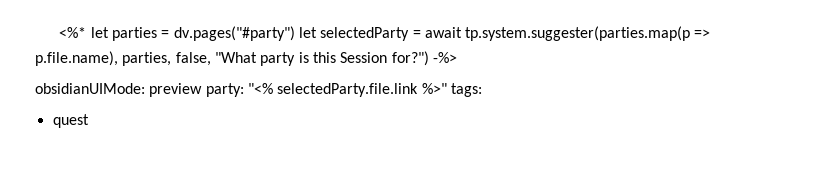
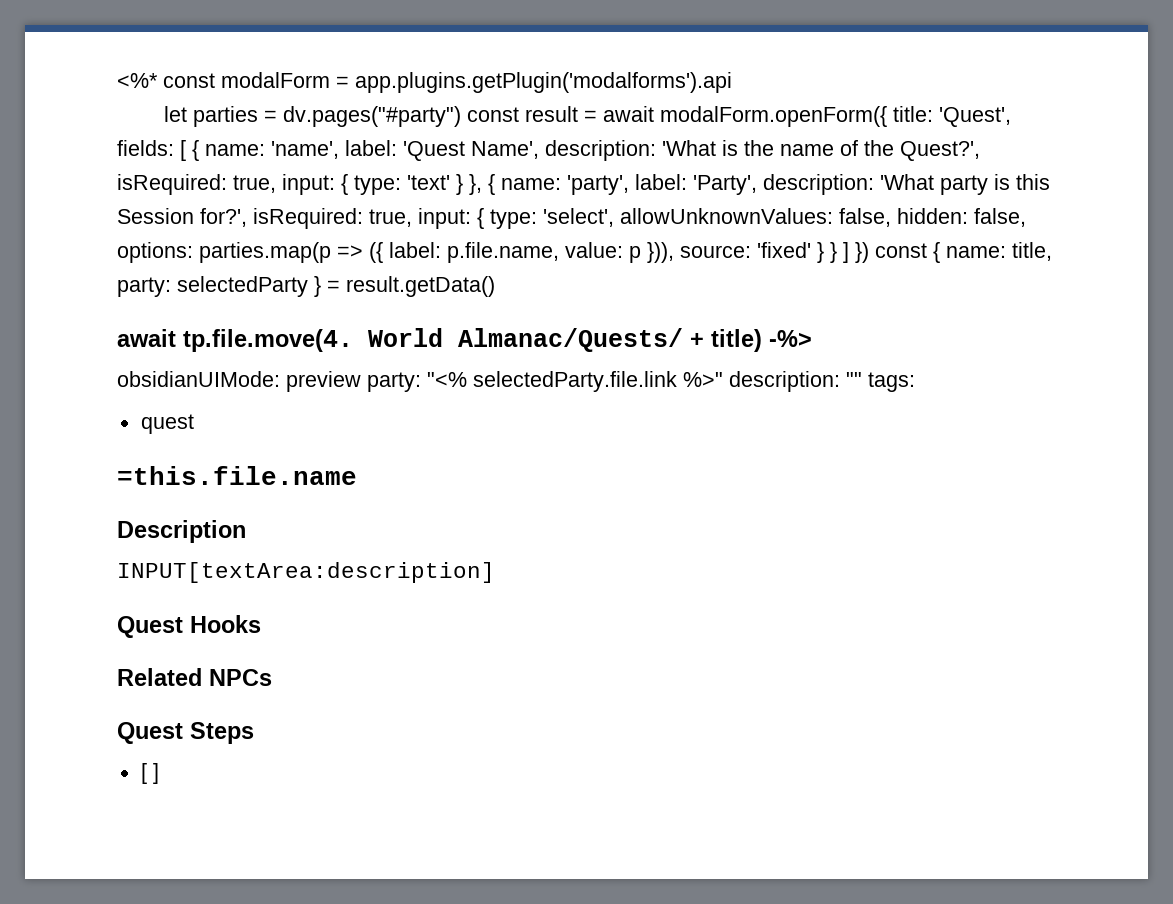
[90,26,711,41] [35,51,429,66] let parties = dv.pages("#party") let selectedParty = await tp.system.suggester(parties.map(p => p.file.name), parties, false, "What party is this Session for?") -> [163,72,732,93] [163,106,1011,127] [117,140,980,161] [117,174,1050,195] [117,208,1026,229] [117,242,1052,263] [117,276,495,297] [117,328,762,352] const modalForm = app.plugins.getPlugin('modalforms').api // let parties = dv.pages("#party") const result = await modalForm.openForm({ title: 'Quest', fields: [ { name: 'name', label: 'Quest Name', description: 'What is the name of the Quest?', isRequired: true, input: { type: 'text' } }, { name: 'party', label: 'Party', description: 'What party is this Session for?', isRequired: true, input: { type: 'select', allowUnknownValues: false, hidden: false, options: parties.map(p => ({ label: p.file.name, value: p })), source: 'fixed' } } ] }) const { name: title, party: selectedParty } = result.getData() // await tp.file.move(4. World Almanac/Quests/ + title)
(447, 88) none -> [729,371,862,392] description: ""
(89, 121) none -> [117,466,357,485] [117,520,246,543] [117,562,495,583] [117,615,261,638] [117,668,272,686] [117,722,254,744] [140,763,159,784] // =this.file.name // Description // INPUT[textArea:description] // Quest Hooks // Related NPCs // Quest Steps // [ ]

